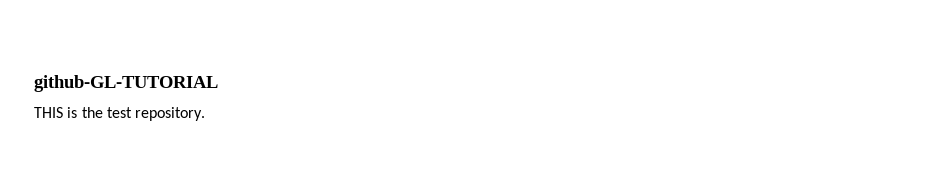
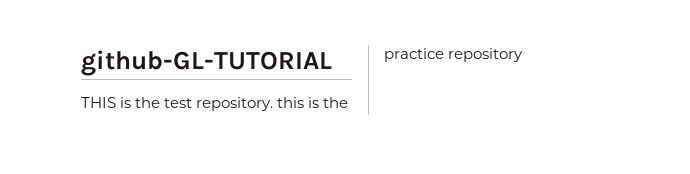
(206, 114) none -> [277,97,349,108] [384,48,524,62] this is the practice repository

